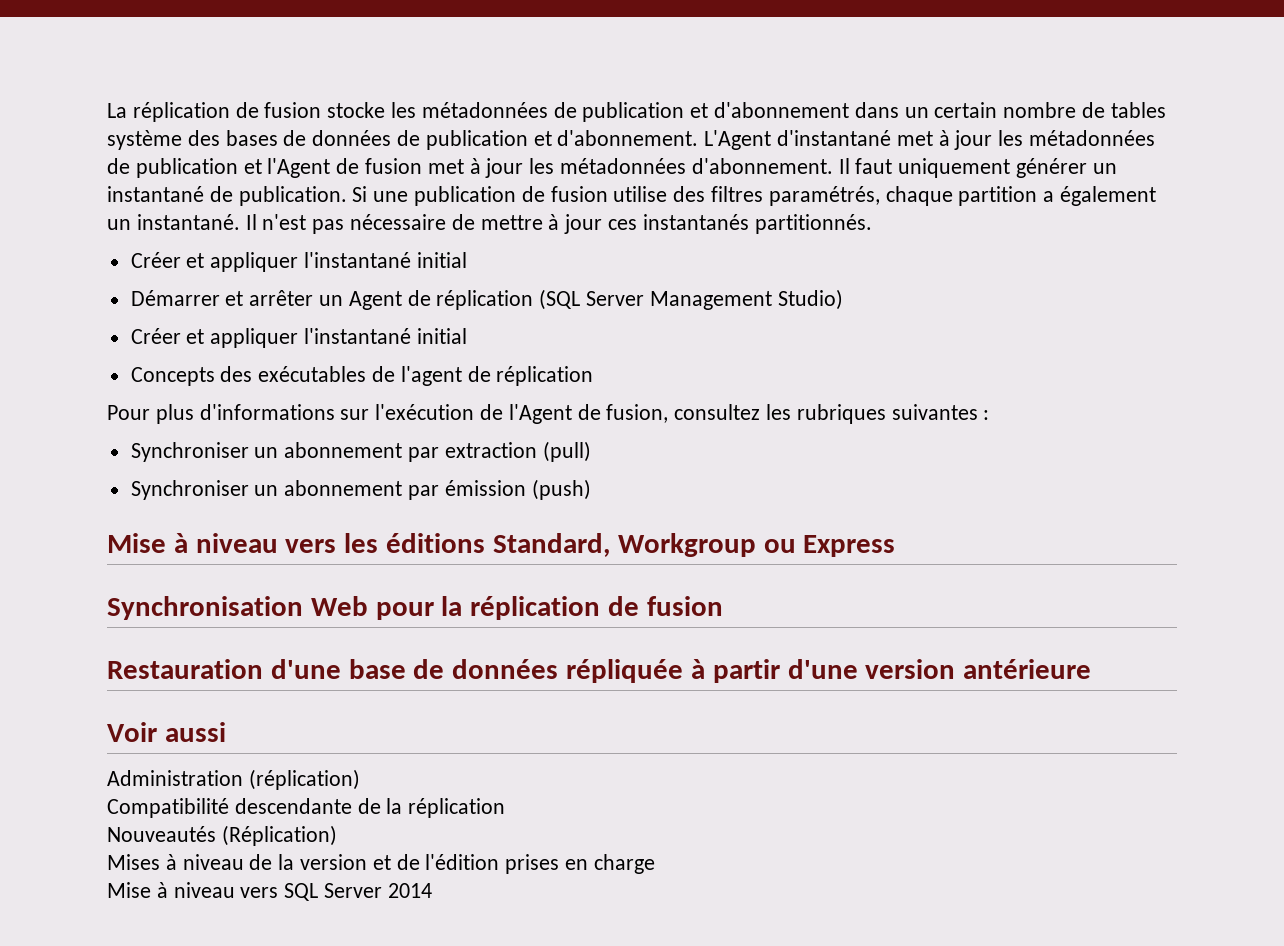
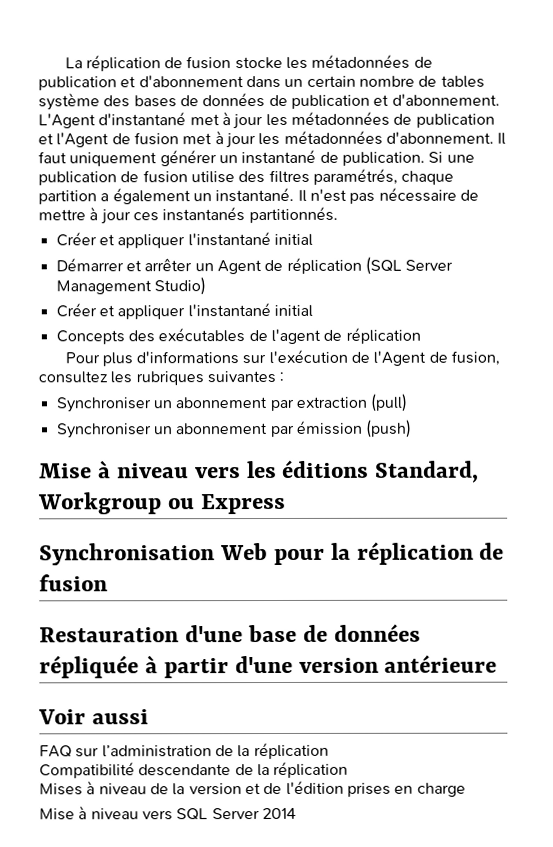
[107,769,360,790] Administration (réplication) -> [39,742,329,760] FAQ sur l’administration de la réplication
[107,825,337,846] // Nouveautés (Réplication) -> (349, 770) none

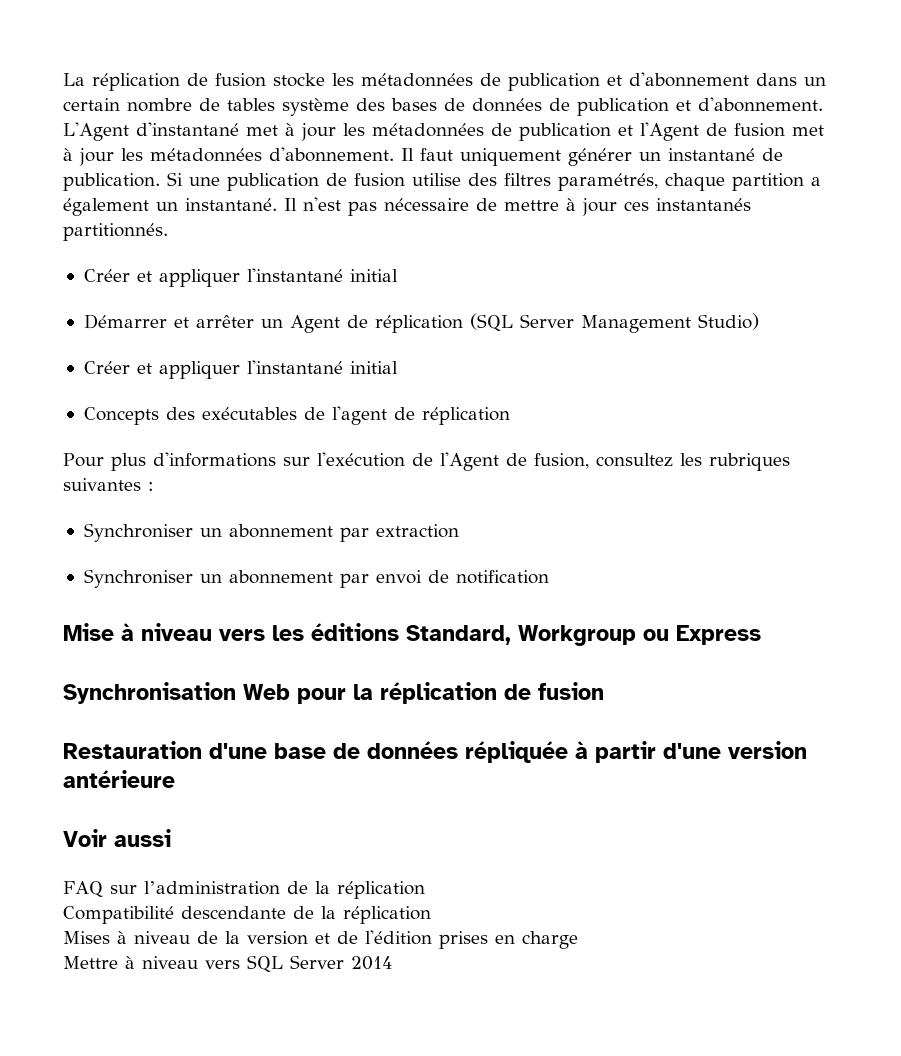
[370,393,408,412] [55,419,413,439] (pull) // Synchroniser un abonnement par émission (push) -> [83,569,549,588] // Synchroniser un abonnement par envoi de notification
[39,808,75,821] Mise -> [63,956,118,969] Mettre

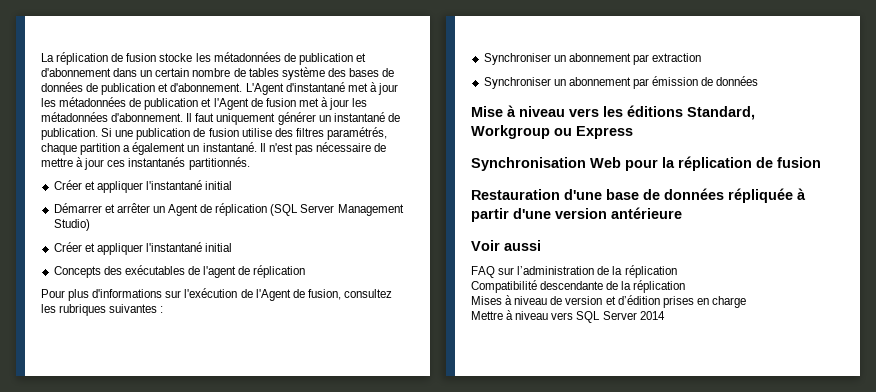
[375,570,549,584] envoi de notification -> [652,76,759,86] émission de données
[225,931,240,944] la -> (563, 300) none
[337,930,432,945] de l'édition -> [617,295,660,305] d’édition

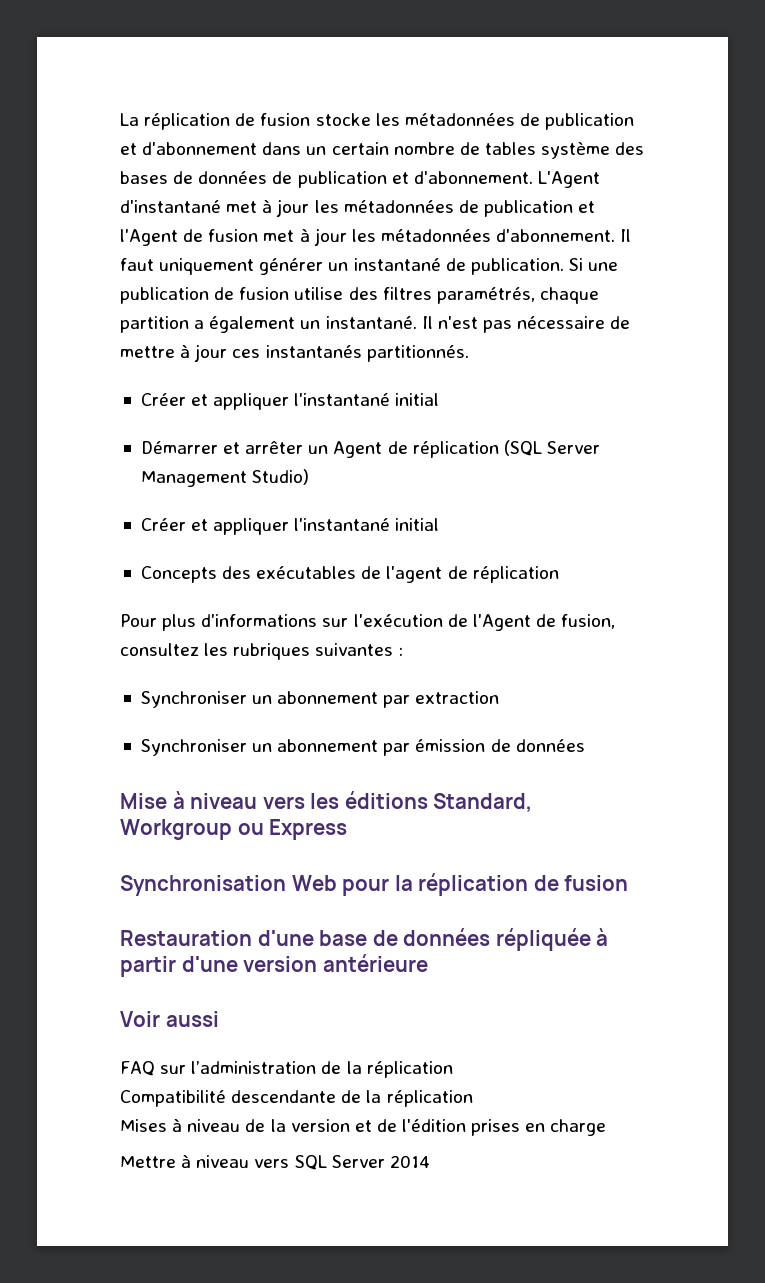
(563, 300) none -> [270,1119,286,1132] la
[617,295,660,305] d’édition -> [376,1119,467,1132] de l'édition

